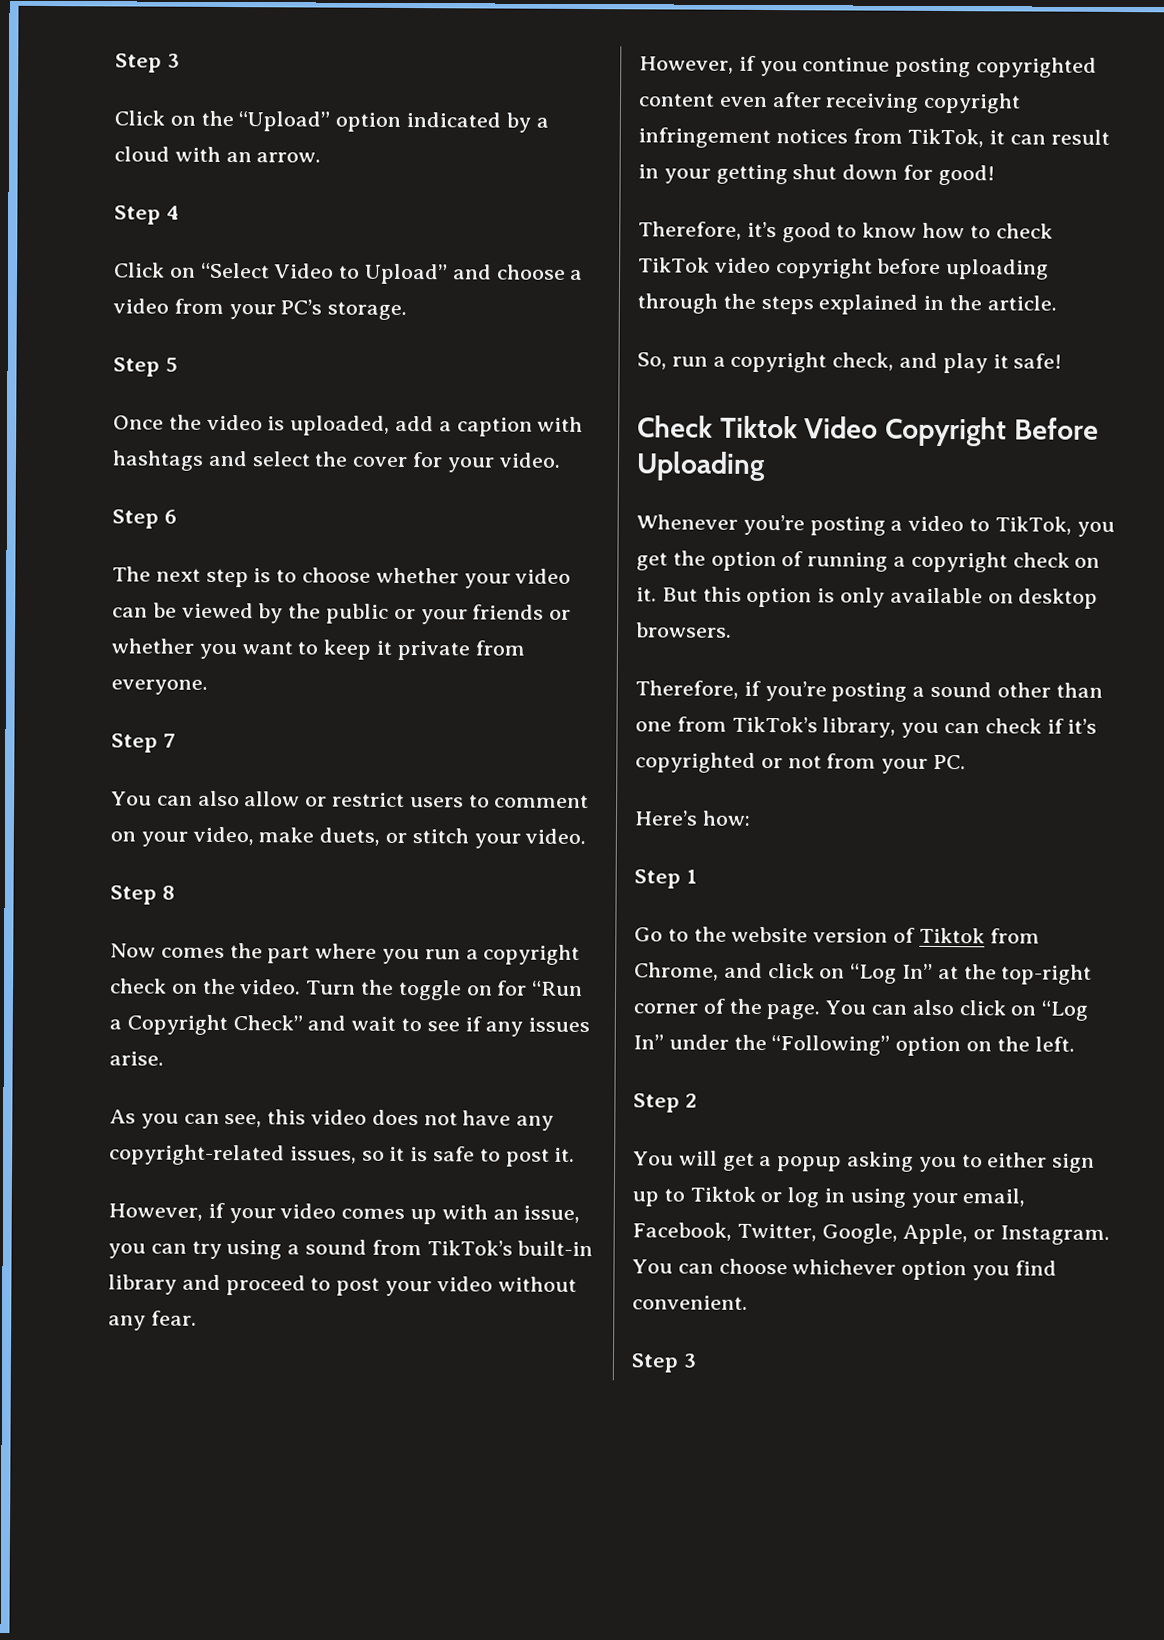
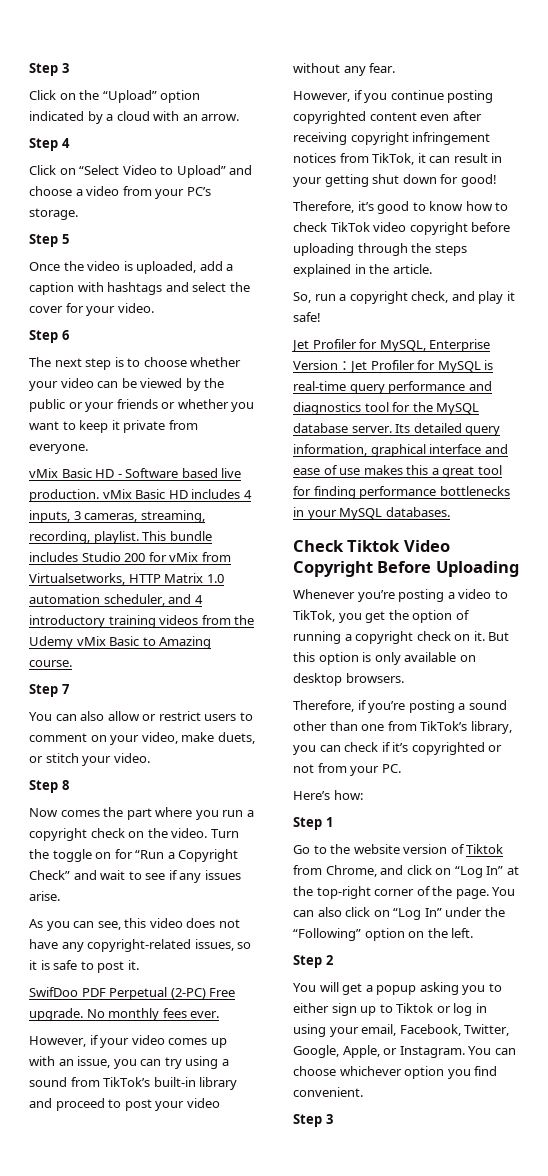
(208, 687) none -> [29,468,242,478] [29,489,252,502] [29,510,205,523] [29,531,212,544] [29,552,231,562] [29,573,224,585] [29,594,203,606] [29,615,255,628] [29,636,212,649] [29,660,72,667] // vMix Basic HD - Software based live production. vMix Basic HD includes 4 inputs, 3 cameras, streaming, recording, playlist. This bundle includes Studio 200 for vMix from Virtualsetworks, HTTP Matrix 1.0 automation scheduler, and 4 introductory training videos from the Udemy vMix Basic to Amazing course.
(576, 1154) none -> [29,987,236,1000] [29,1008,220,1021] // SwifDoo PDF Perpetual (2-PC) Free upgrade. No monthly fees ever.
(1063, 361) none -> [291,339,491,352] [293,360,494,373] [293,381,492,394] [293,402,480,415] [293,423,501,436] [293,444,508,457] [293,465,502,478] [293,486,510,499] [293,507,450,520] // Jet Profiler for MySQL, Enterprise Version：Jet Profiler for MySQL is real-time query performance and diagnostics tool for the MySQL database server. Its detailed query information, graphical interface and ease of use makes this a great tool for finding performance bottlenecks in your MySQL databases.

